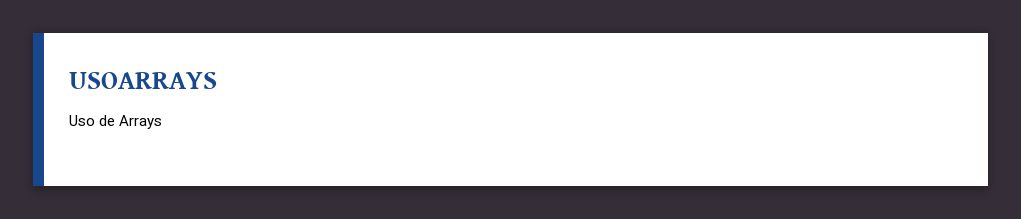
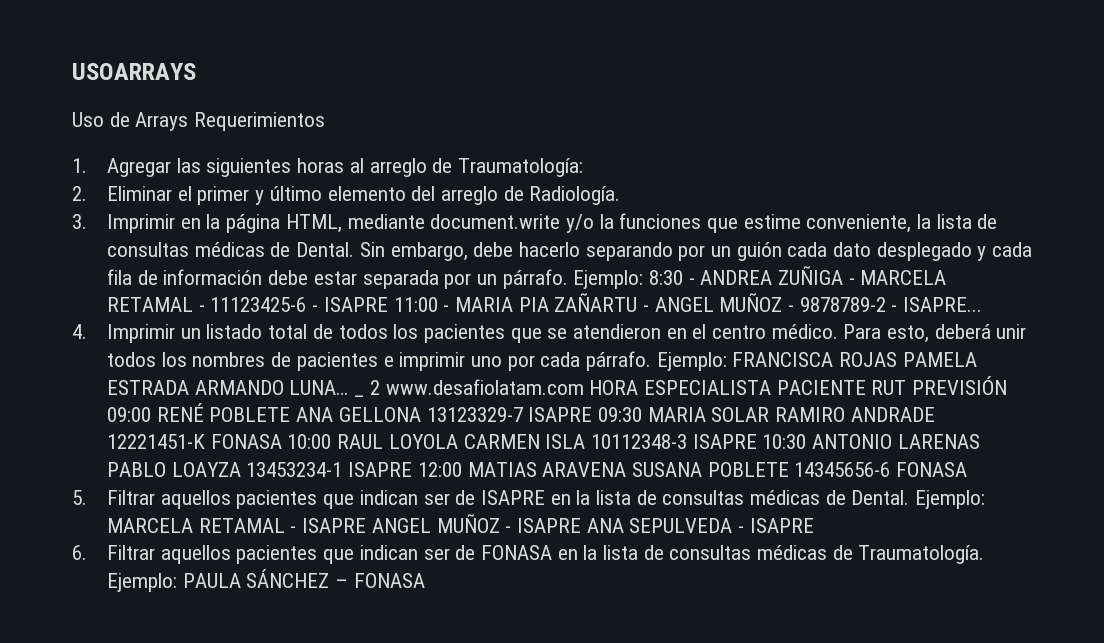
(163, 122) none -> [194,112,326,131] [72,158,583,177] [72,186,621,205] [72,213,998,233] [107,242,1032,261] [107,266,947,289] [107,293,982,312] [72,324,1027,343] [107,351,977,371] [107,380,349,395] [354,395,365,397] [369,376,1007,395] [107,403,935,422] [107,434,980,449] [107,462,967,477] [72,490,985,509] [107,514,814,533] [72,545,985,564] [107,569,425,592] Requerimientos // 1. Agregar las siguientes horas al arreglo de Traumatología: // 2. Eliminar el primer y último elemento del arreglo de Radiología. // 3. Imprimir en la página HTML, mediante document.write y/o la funciones que estime conveniente, la lista de consultas médicas de Dental. Sin embargo, debe hacerlo separando por un guión cada dato desplegado y cada fila de información debe estar separada por un párrafo. Ejemplo: 8:30 - ANDREA ZUÑIGA - MARCELA RETAMAL - 11123425-6 - ISAPRE 11:00 - MARIA PIA ZAÑARTU - ANGEL MUÑOZ - 9878789-2 - ISAPRE... // 4. Imprimir un listado total de todos los pacientes que se atendieron en el centro médico. Para esto, deberá unir todos los nombres de pacientes e imprimir uno por cada párrafo. Ejemplo: FRANCISCA ROJAS PAMELA ESTRADA ARMANDO LUNA… _ 2 www.desafiolatam.com HORA ESPECIALISTA PACIENTE RUT PREVISIÓN 09:00 RENÉ POBLETE ANA GELLONA 13123329-7 ISAPRE 09:30 MARIA SOLAR RAMIRO ANDRADE 12221451-K FONASA 10:00 RAUL LOYOLA CARMEN ISLA 10112348-3 ISAPRE 10:30 ANTONIO LARENAS PABLO LOAYZA 13453234-1 ISAPRE 12:00 MATIAS ARAVENA SUSANA POBLETE 14345656-6 FONASA // 5. Filtrar aquellos pacientes que indican ser de ISAPRE en la lista de consultas médicas de Dental. Ejemplo: MARCELA RETAMAL - ISAPRE ANGEL MUÑOZ - ISAPRE ANA SEPULVEDA - ISAPRE // 6. Filtrar aquellos pacientes que indican ser de FONASA en la lista de consultas médicas de Traumatología. Ejemplo: PAULA SÁNCHEZ – FONASA

